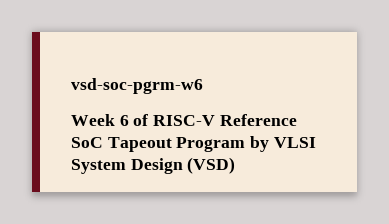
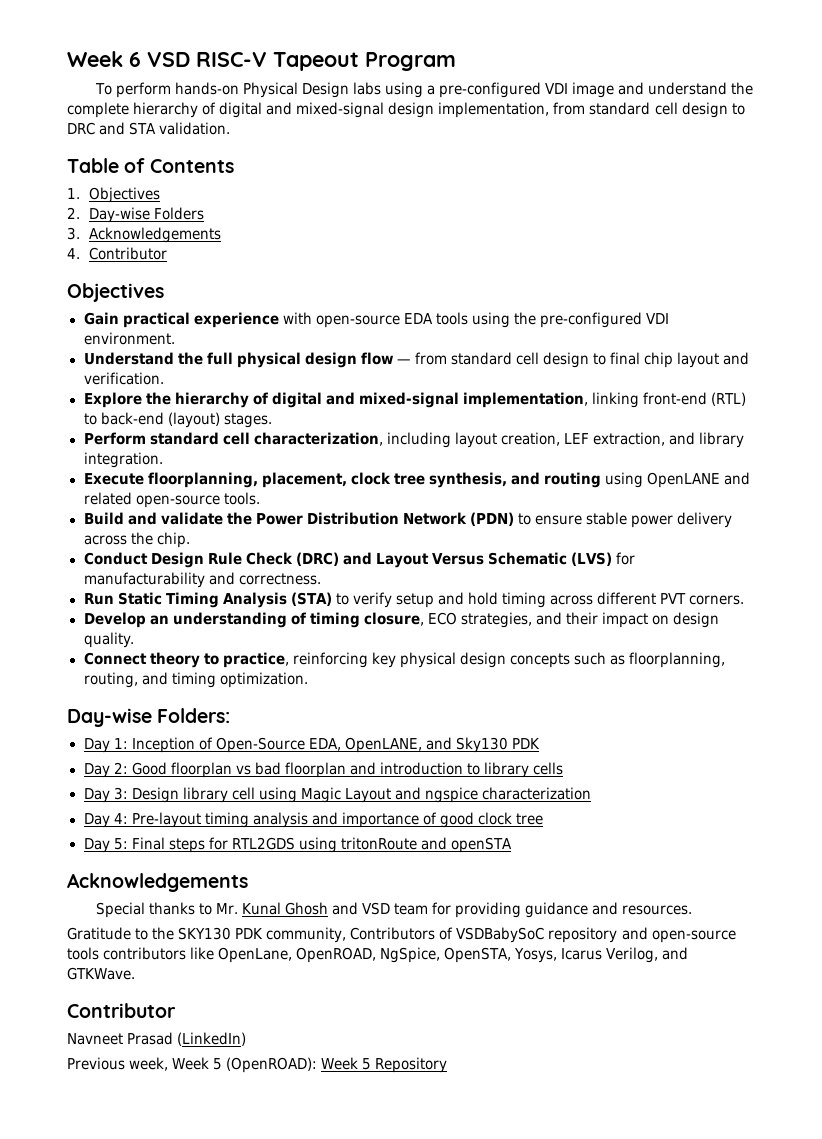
[71,78,203,94] vsd-soc-pgrm-w6 // -> (67, 59) none
[133,114,297,126] [71,136,316,152] [71,157,236,174] of RISC‑V Reference SoC Tapeout Program by VLSI System Design (VSD) -> [147,52,456,71] [94,82,754,98] [67,102,745,118] [67,122,231,135] [67,158,234,173] [67,187,161,203] [67,207,205,223] [67,227,222,243] [67,247,168,260] [67,283,164,302] [83,312,669,328] [83,332,175,345] [83,352,750,368] [83,372,164,385] [83,392,746,408] [83,412,272,428] [83,432,744,448] [83,452,163,468] [83,472,750,488] [83,492,260,508] [83,512,733,528] [83,532,190,548] [83,552,635,568] [83,572,321,588] [83,592,745,608] [83,612,720,628] [83,632,135,648] [83,652,726,668] [83,672,308,688] [67,708,231,727] [83,737,540,753] [83,762,564,778] [83,787,591,803] [83,812,543,828] [83,837,512,853] [67,873,248,892] [95,902,693,918] [67,927,736,943] [67,947,689,963] [67,967,135,980] [67,1003,176,1018] [67,1032,247,1046] [67,1057,448,1073] VSD RISC-V Tapeout Program // To perform hands-on Physical Design labs using a pre-configured VDI image and understand the complete hierarchy of digital and mixed-signal design implementation, from standard cell design to DRC and STA validation. // Table of Contents // 1. Objectives // 2. Day-wise Folders // 3. Acknowledgements // 4. Contributor // Objectives // Gain practical experience with open-source EDA tools using the pre-configured VDI environment. // Understand the full physical design flow — from standard cell design to final chip layout and verification. // Explore the hierarchy of digital and mixed-signal implementation, linking front-end (RTL) to back-end (layout) stages. // Perform standard cell characterization, including layout creation, LEF extraction, and library integration. // Execute floorplanning, placement, clock tree synthesis, and routing using OpenLANE and related open-source tools. // Build and validate the Power Distribution Network (PDN) to ensure stable power delivery across the chip. // Conduct Design Rule Check (DRC) and Layout Versus Schematic (LVS) for manufacturability and correctness. // Run Static Timing Analysis (STA) to verify setup and hold timing across different PVT corners. // Develop an understanding of timing closure, ECO strategies, and their impact on design quality. // Connect theory to practice, reinforcing key physical design concepts such as floorplanning, routing, and timing optimization. // Day-wise Folders: // Day 1: Inception of Open-Source EDA, OpenLANE, and Sky130 PDK // Day 2: Good floorplan vs bad floorplan and introduction to library cells // Day 3: Design library cell using Magic Layout and ngspice characterization // Day 4: Pre-layout timing analysis and importance of good clock tree // Day 5: Final steps for RTL2GDS using tritonRoute and openSTA // Acknowledgements // Special thanks to Mr. Kunal Ghosh and VSD team for providing guidance and resources. // Gratitude to the SKY130 PDK community, Contributors of VSDBabySoC repository and open-source tools contributors like OpenLane, OpenROAD, NgSpice, OpenSTA, Yosys, Icarus Verilog, and GTKWave. // Contributor // Navneet Prasad (LinkedIn) // Previous week, Week 5 (OpenROAD): Week 5 Repository

